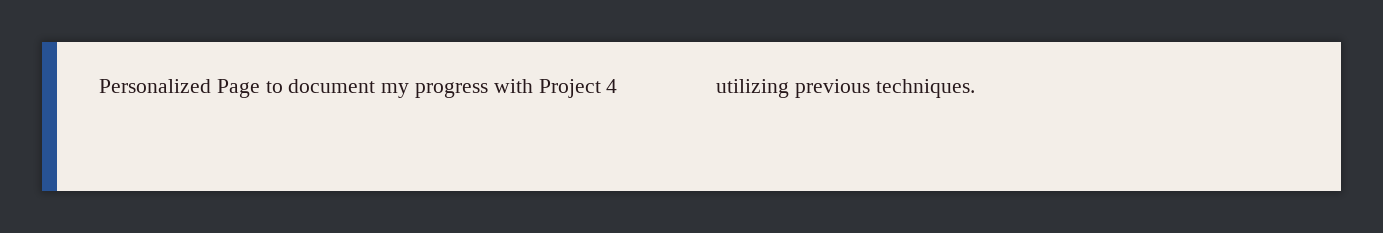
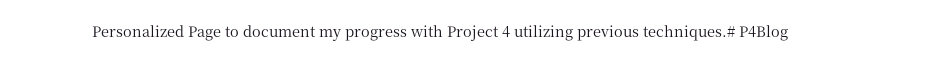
[875,79,975,98] techniques. -> [642,25,788,41] techniques.# P4Blog

